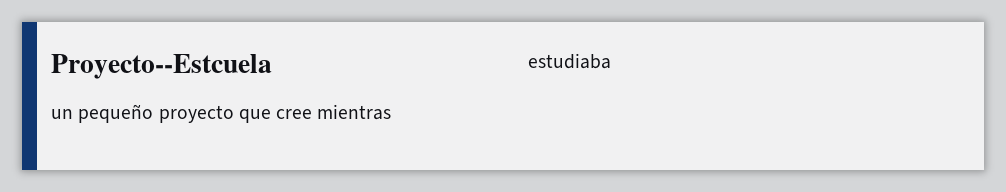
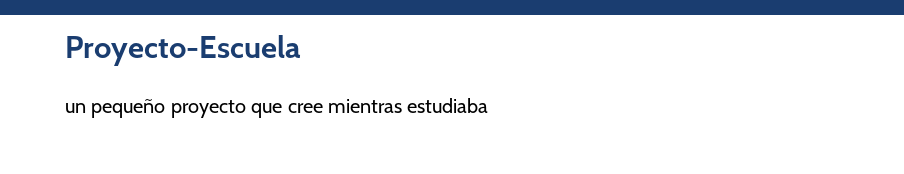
[51,54,272,79] Proyecto--Estcuela -> [65,35,301,66] Proyecto-Escuela

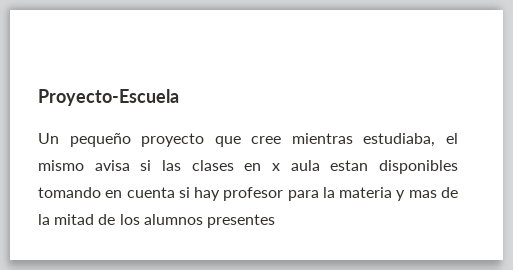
[65,103,86,113] un -> [38,133,59,144] Un
[407,98,489,113] estudiaba -> [363,133,458,147] [38,160,458,174] [38,187,458,201] [38,214,275,228] estudiaba, el mismo avisa si las clases en x aula estan disponibles tomando en cuenta si hay profesor para la materia y mas de la mitad de los alumnos presentes

